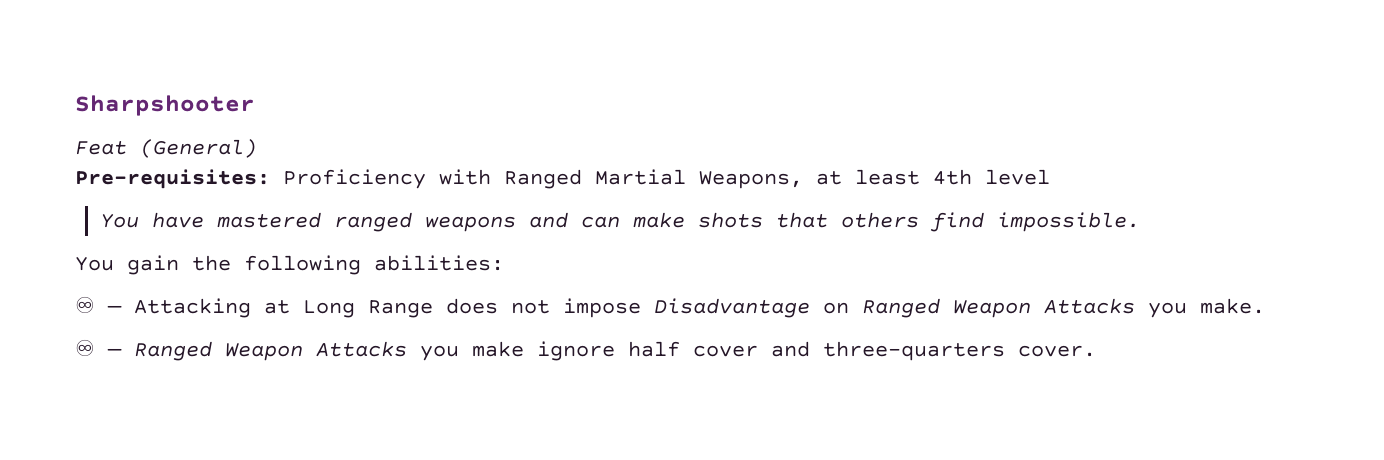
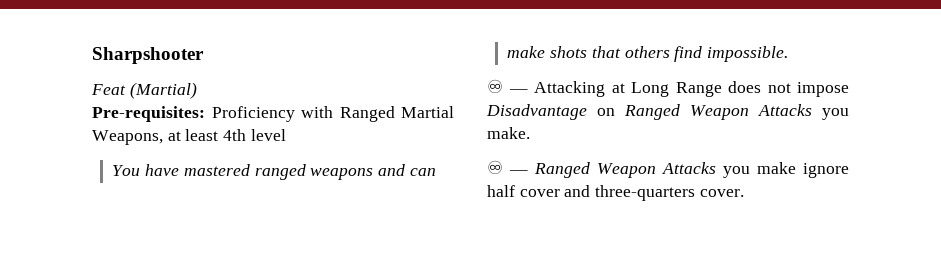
[140,139,257,158] (General) -> [129,82,197,99] (Martial)
[75,255,504,275] // You gain the following abilities: -> (789, 54) none

